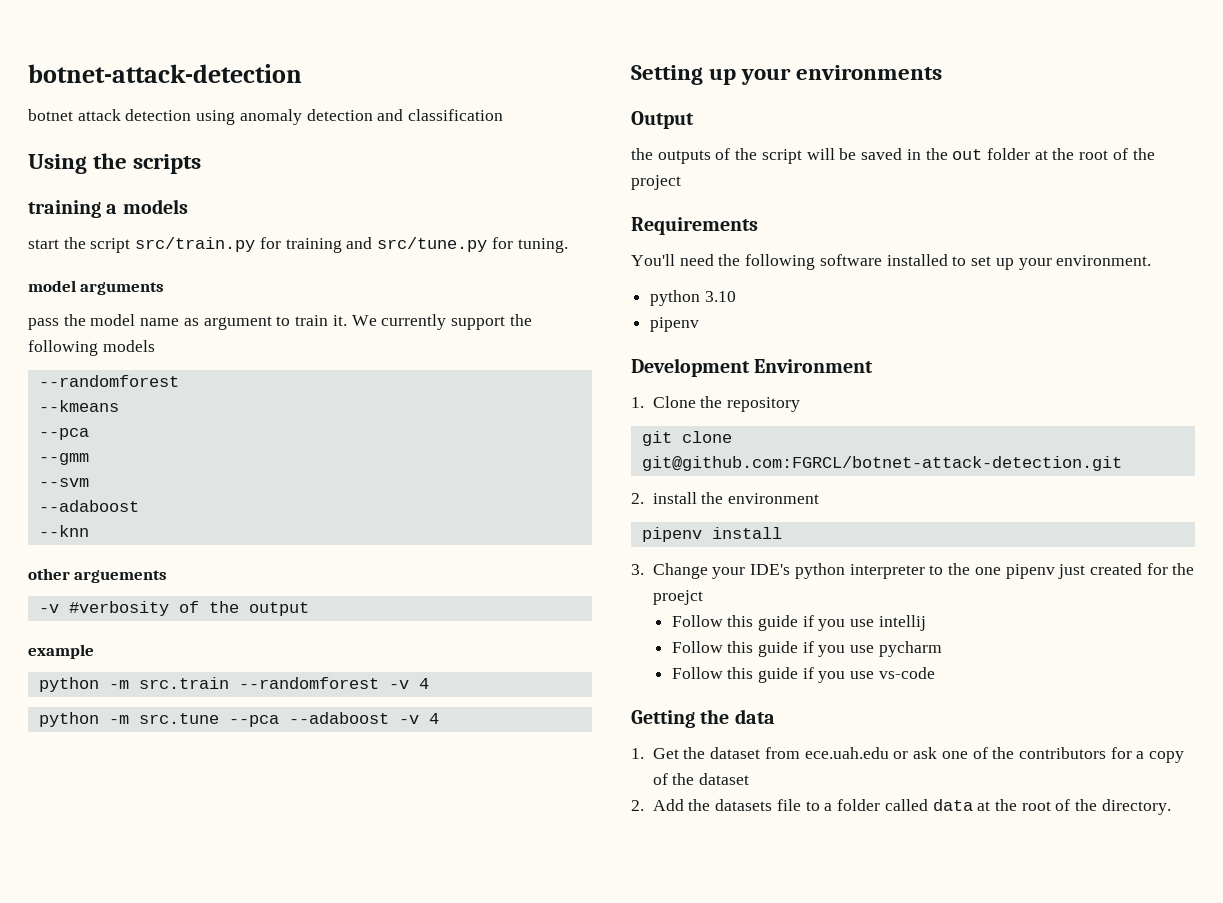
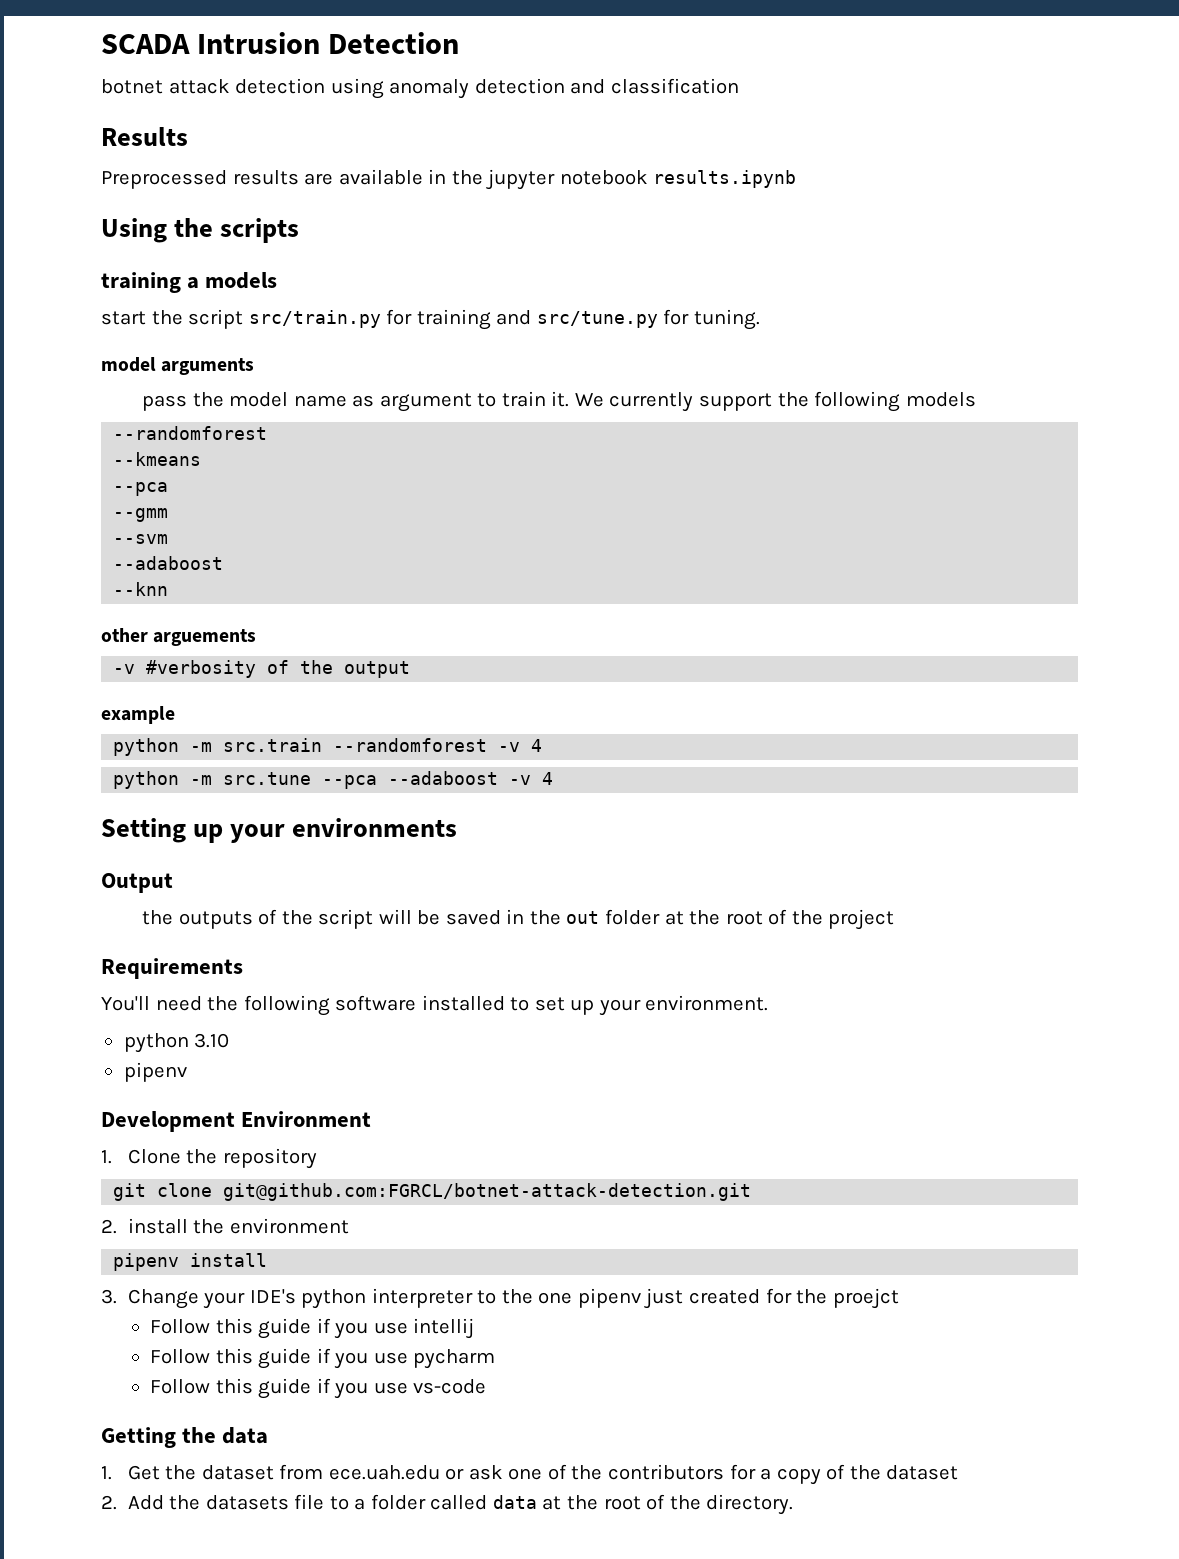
[28,64,302,83] botnet-attack-detection -> [101,32,460,54] SCADA Intrusion Detection
(504, 115) none -> [101,127,188,146] [101,169,797,190] // Results // Preprocessed results are available in the jupyter notebook results.ipynb

